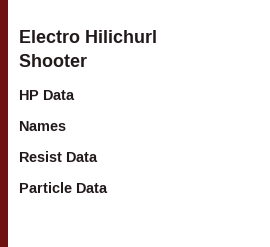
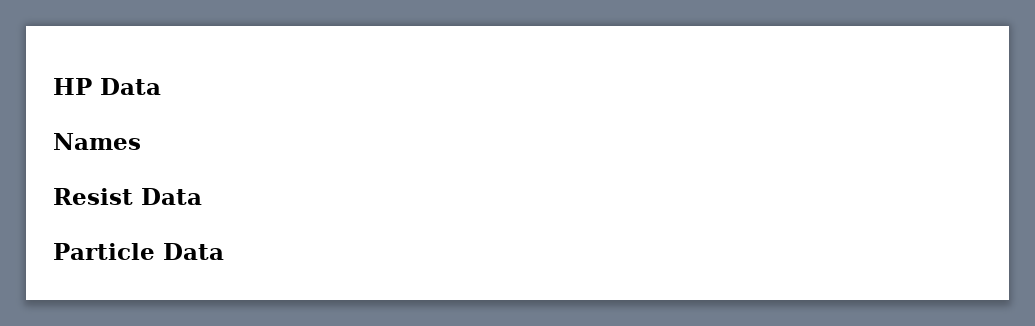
[19,30,157,43] [19,54,87,67] Electro Hilichurl Shooter // -> (53, 86) none

